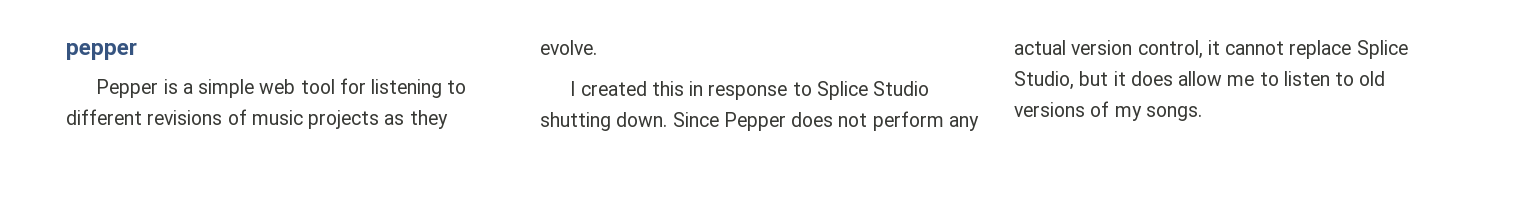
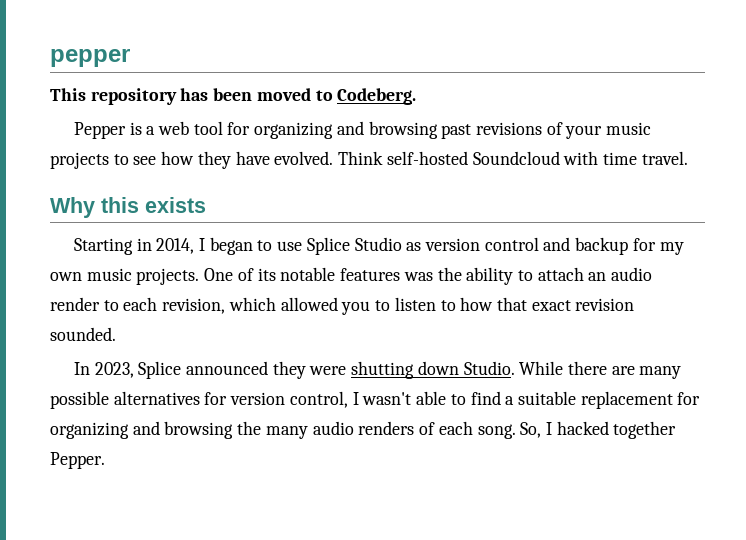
(137, 51) none -> [50,88,417,105] // This repository has been moved to Codeberg.
[198,79,255,98] simple -> (156, 130) none
[371,79,467,98] [66,109,142,125] listening to different -> [254,121,472,139] organizing and browsing past
(247, 117) none -> [565,125,603,139] your
[384,110,448,129] [540,40,597,55] [570,81,930,100] [540,111,979,131] [1014,40,1408,59] [1014,71,1386,90] [1014,101,1202,121] as they evolve. // I created this in response to Splice Studio shutting down. Since Pepper does not perform any actual version control, it cannot replace Splice Studio, but it does allow me to listen to old versions of my songs. -> [113,151,688,169] [50,197,206,218] [73,237,684,255] [50,267,653,285] [50,297,635,315] [50,327,116,341] [73,361,682,379] [50,391,701,409] [50,421,677,439] [50,452,105,469] to see how they have evolved. Think self-hosted Soundcloud with time travel. // Why this exists // Starting in 2014, I began to use Splice Studio as version control and backup for my own music projects. One of its notable features was the ability to attach an audio render to each revision, which allowed you to listen to how that exact revision sounded. // In 2023, Splice announced they were shutting down Studio. While there are many possible alternatives for version control, I wasn't able to find a suitable replacement for organizing and browsing the many audio renders of each song. So, I hacked together Pepper.

